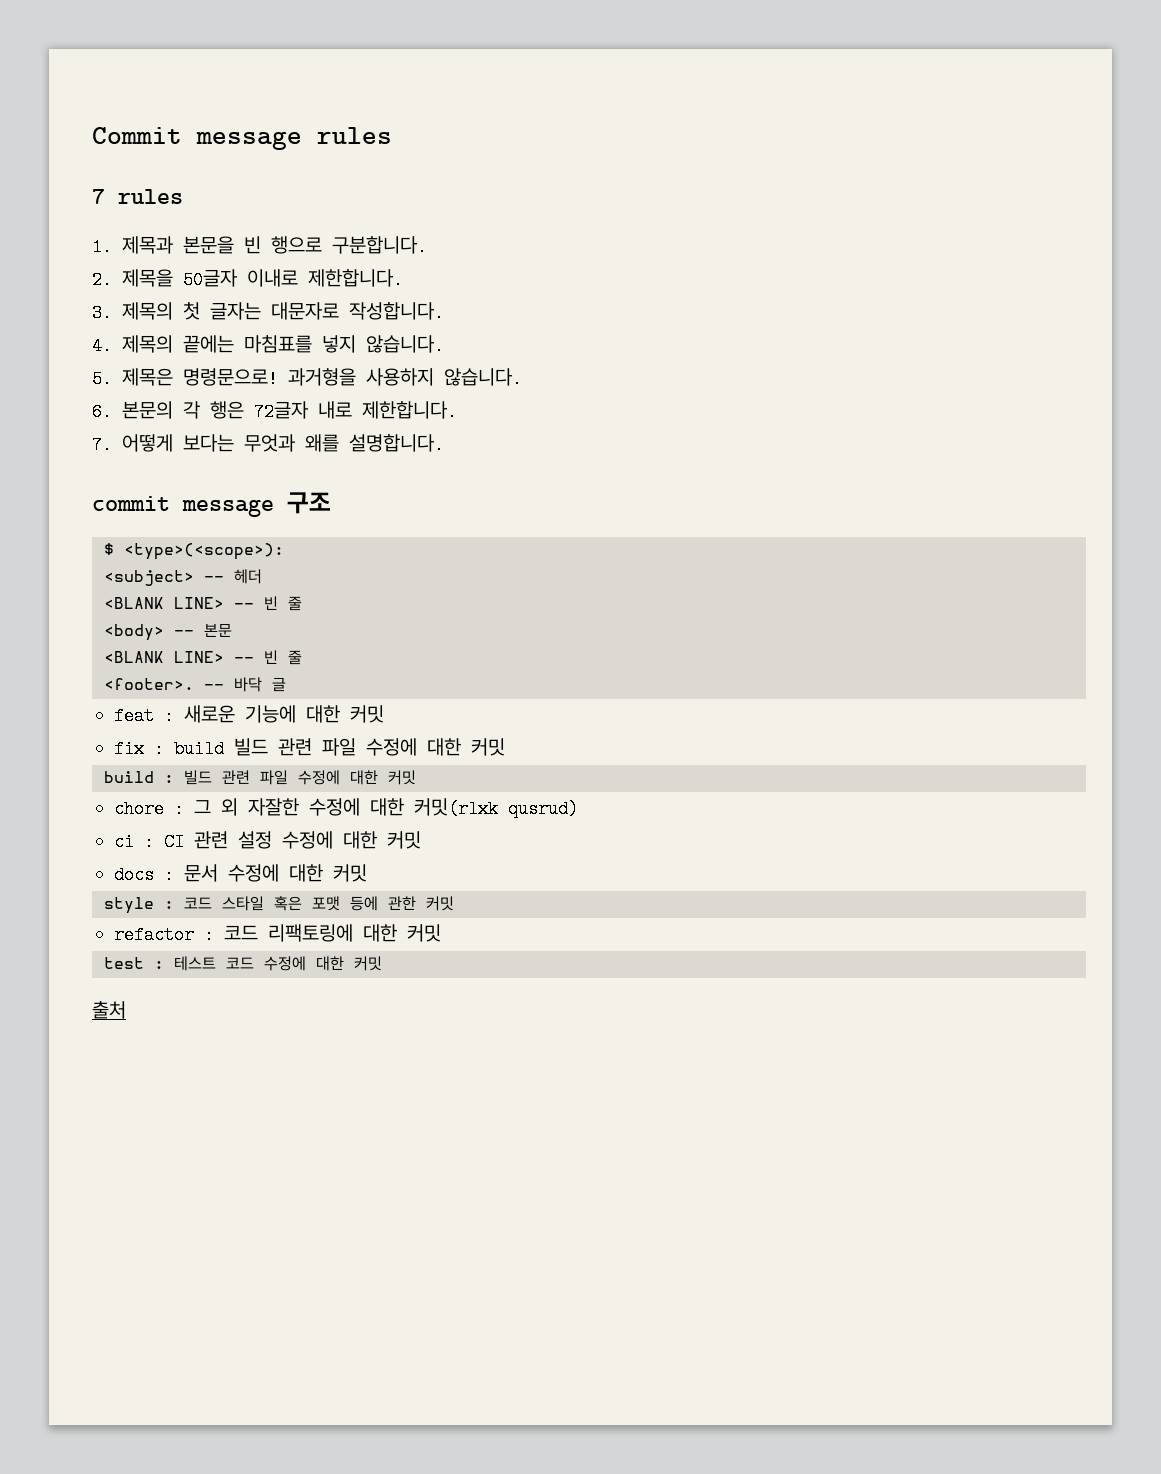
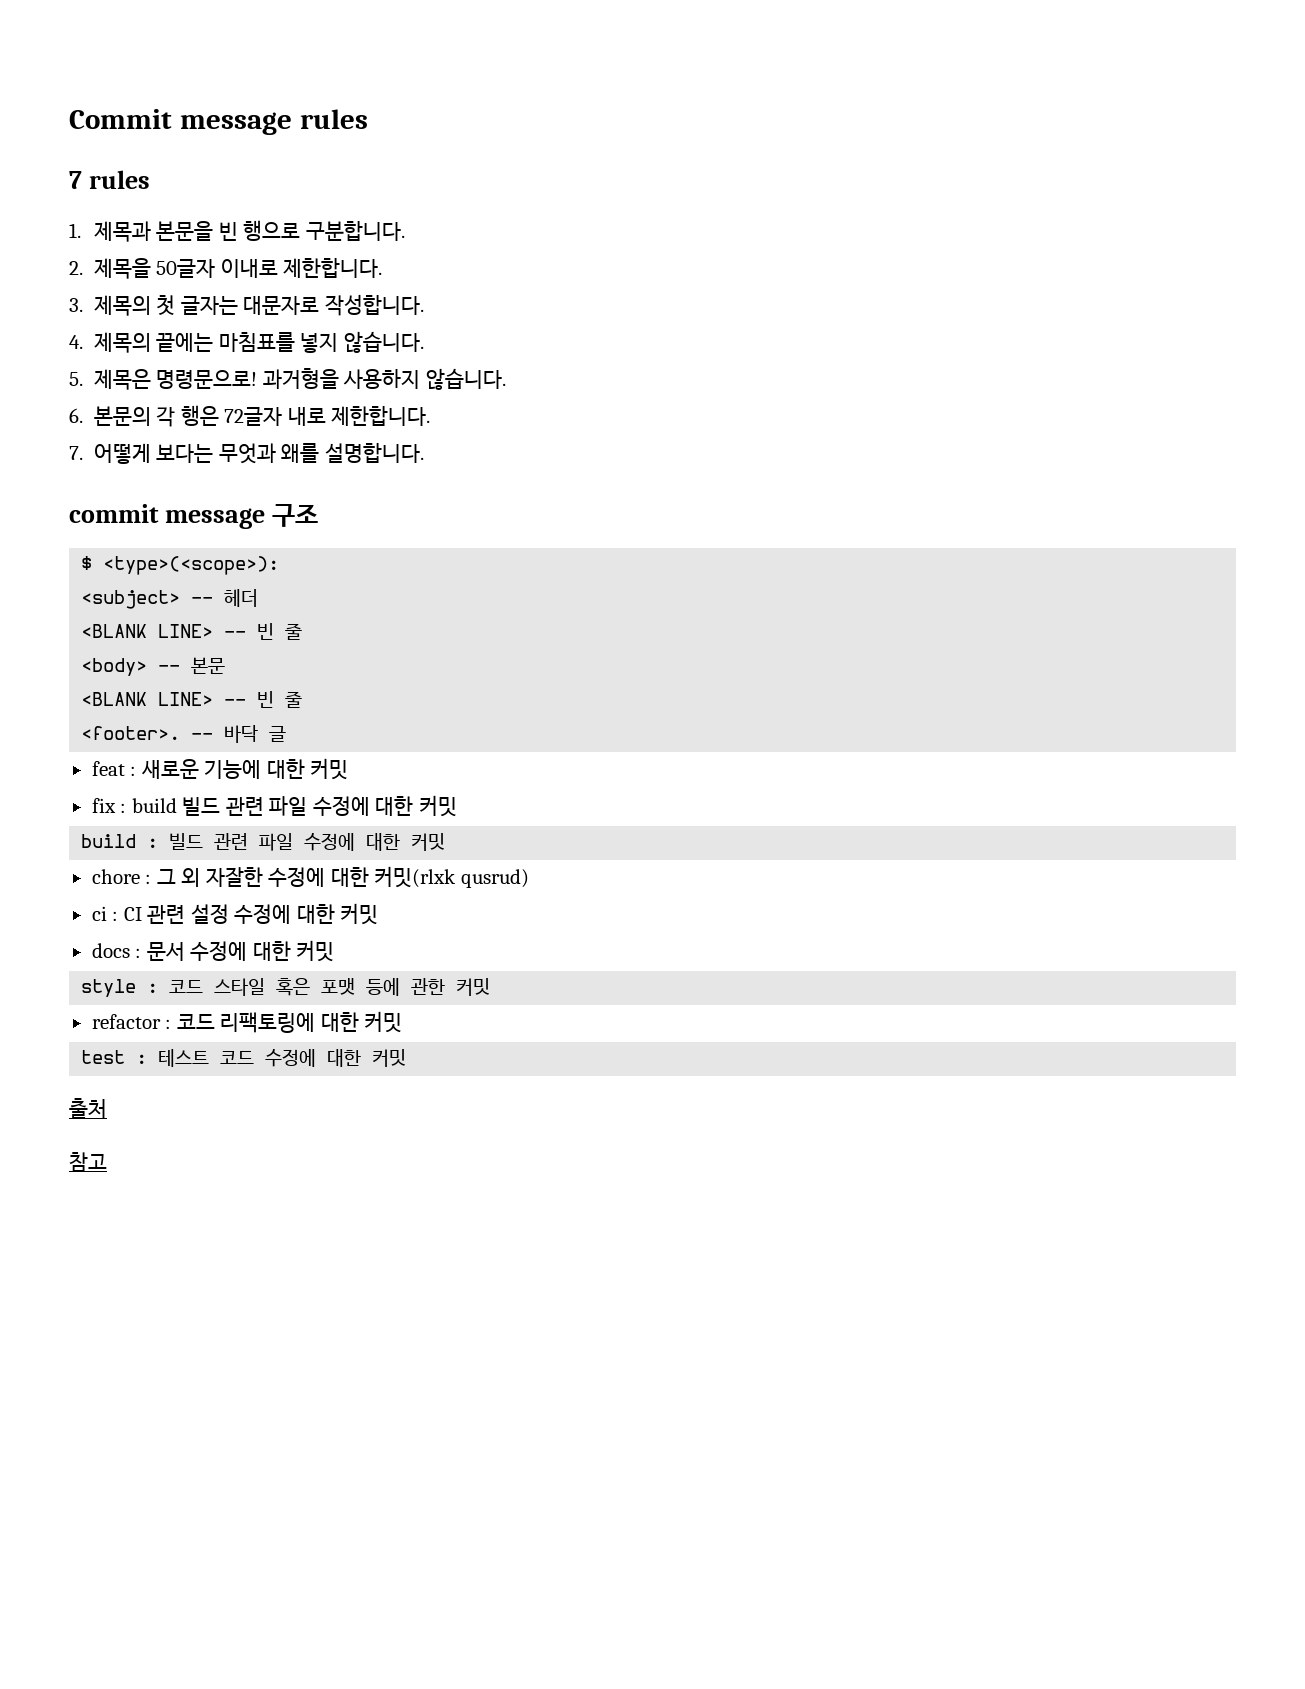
(126, 1010) none -> [69,1152,107,1172] // 참고

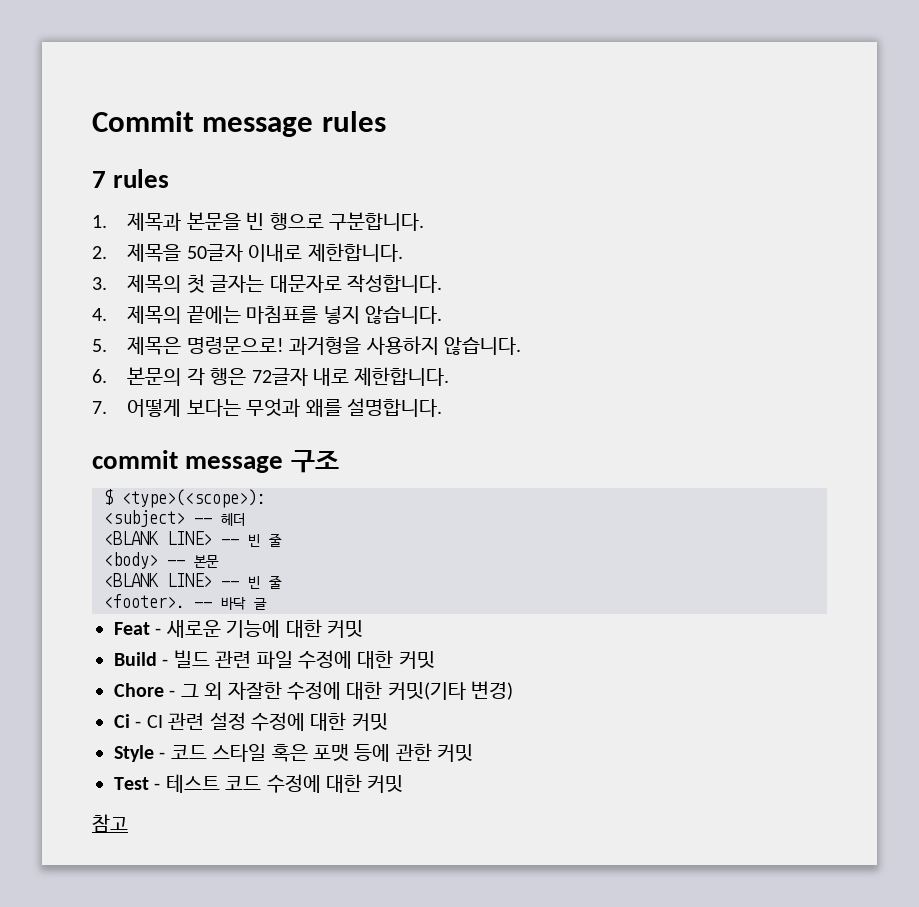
[91,761,137,776] feat : -> [114,622,162,635] Feat -
[91,795,457,817] [81,833,446,851] [91,869,152,884] fix : build 빌드 관련 파일 수정에 대한 커밋 // build : 빌드 관련 파일 수정에 대한 커밋 // chore : -> [114,650,435,670] [114,683,176,697] Build - 빌드 관련 파일 수정에 대한 커밋 // Chore -
[374,866,529,888] [91,906,119,921] 커밋(rlxk qusrud) // ci : -> [387,681,514,700] [114,714,142,728] 커밋(기타 변경) // Ci -
[91,940,335,962] [81,979,159,997] docs : 문서 수정에 대한 커밋 // style : -> [114,745,166,762] Style -
[91,1011,403,1033] [81,1050,148,1064] refactor : 코드 리팩토링에 대한 커밋 // test : -> [114,777,161,790] Test -
[69,1098,107,1119] // 출처 -> (404, 784) none

